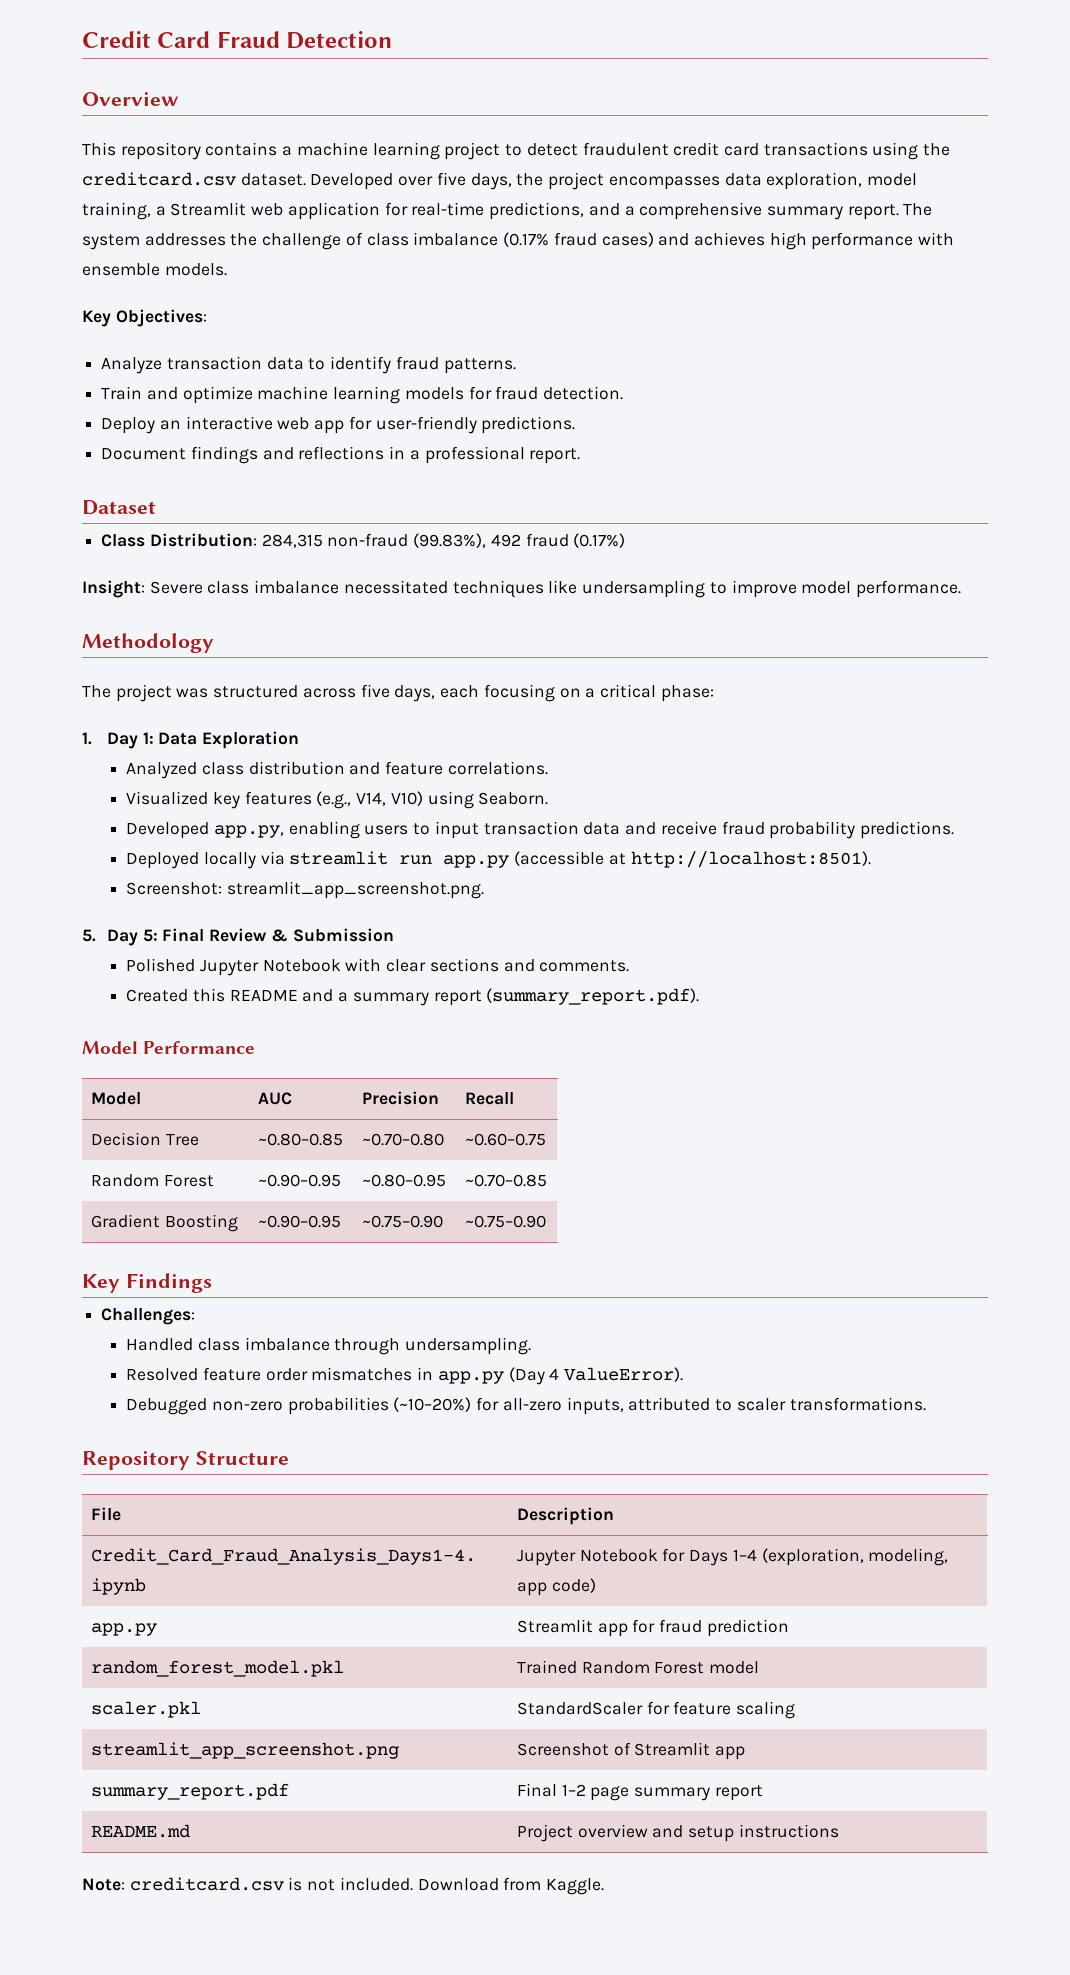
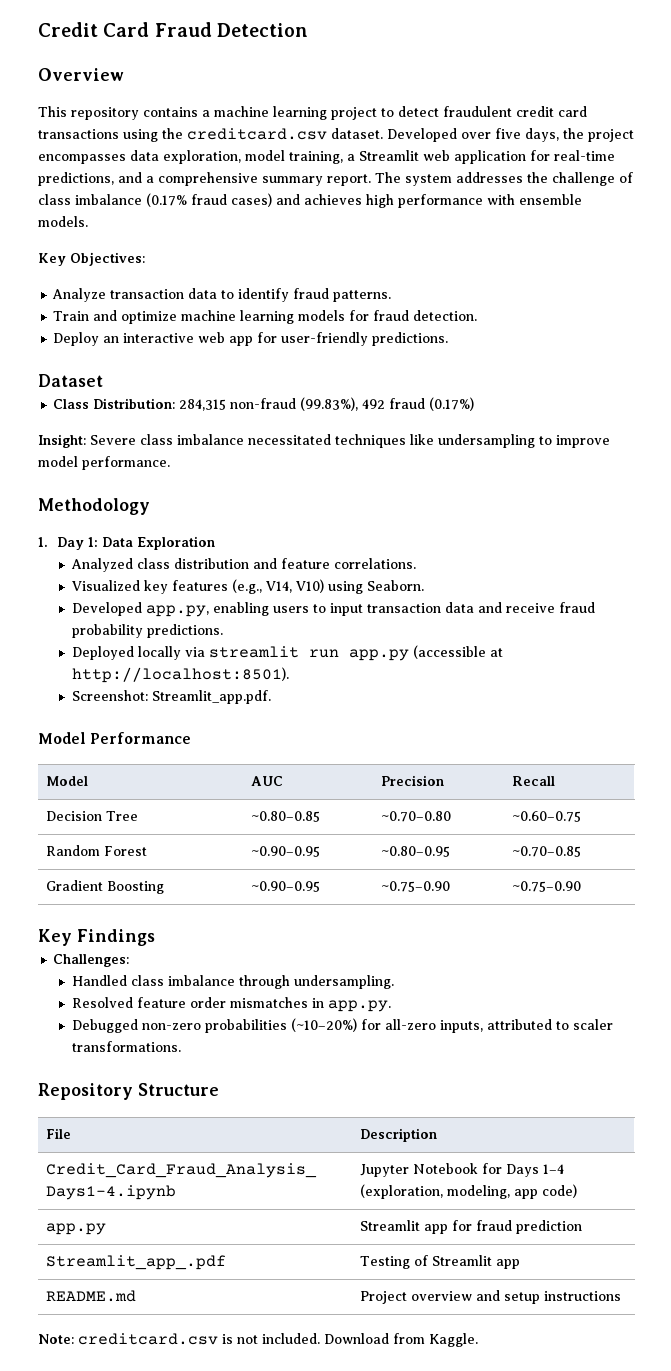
[101,446,581,464] // Document findings and reflections in a professional report. -> (449, 339) none
[82,684,714,702] // The project was structured across five days, each focusing on a critical phase: -> (150, 506) none
[226,881,484,899] [82,928,394,946] [126,958,630,976] [126,988,700,1006] streamlit_app_screenshot.png. // 5. Day 5: Final Review & Submission // Polished Jupyter Notebook with clear sections and comments. // Created this README and a summary report (summary_report.pdf). -> [151,690,271,704] Streamlit_app.pdf.
[437,1367,684,1385] app.py (Day 4 ValueError). -> [327,1000,391,1012] app.py.
[91,1660,345,1677] [517,1660,760,1674] [91,1701,202,1718] [517,1701,796,1719] [91,1742,400,1759] [517,1742,746,1760] [91,1783,290,1800] [517,1783,763,1801] random_forest_model.pkl | Trained Random Forest model // scaler.pkl | StandardScaler for feature scaling // streamlit_app_screenshot.png | Screenshot of Streamlit app // summary_report.pdf | Final 1–2 page summary report -> [45,1255,226,1270] [359,1255,520,1269] Streamlit_app_.pdf | Testing of Streamlit app

